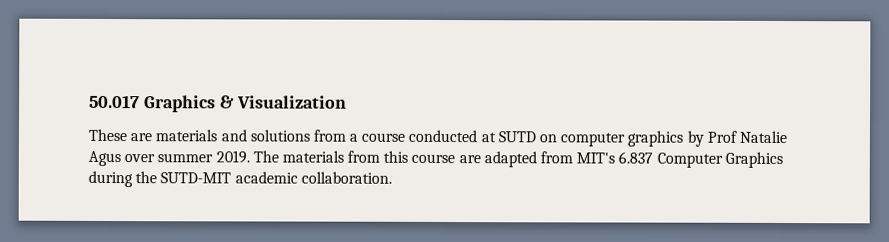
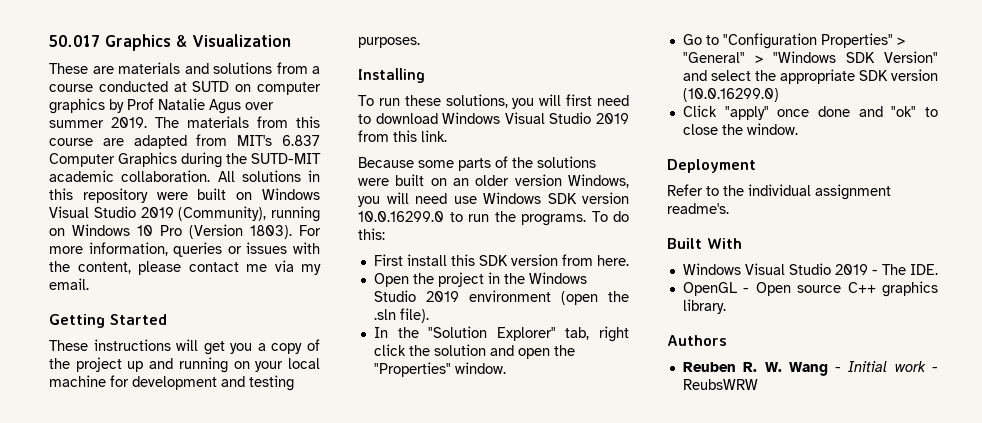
(392, 177) none -> [217,170,320,182] [49,188,320,203] [49,206,320,222] [49,224,321,239] [49,242,320,257] [49,260,321,275] [49,278,89,290] [49,314,167,328] [49,339,321,355] [49,357,320,373] [49,375,294,391] [358,37,420,48] [358,68,425,83] [358,94,629,109] [358,112,629,124] [358,130,447,142] [358,156,596,171] [358,174,629,188] [358,192,629,207] [358,211,629,226] [358,228,385,240] [373,254,629,266] [373,272,587,287] [373,290,629,305] [373,308,429,323] [373,326,629,342] [373,344,575,359] [373,362,506,377] [682,33,905,49] [682,51,938,63] [682,69,938,84] [682,88,779,102] [682,105,938,120] [682,123,798,135] [667,159,756,173] [667,184,891,200] [667,203,729,214] [667,238,742,249] [682,263,938,275] [682,281,938,297] [682,299,726,314] [667,335,727,346] [682,361,938,376] [682,379,758,390] All solutions in this repository were built on Windows Visual Studio 2019 (Community), running on Windows 10 Pro (Version 1803). For more information, queries or issues with the content, please contact me via my email. // Getting Started // These instructions will get you a copy of the project up and running on your local machine for development and testing purposes. // Installing // To run these solutions, you will first need to download Windows Visual Studio 2019 from this link. // Because some parts of the solutions were built on an older version Windows, you will need use Windows SDK version 10.0.16299.0 to run the programs. To do this: // First install this SDK version from here. // Open the project in the Windows Studio 2019 environment (open the .sln file). // In the "Solution Explorer" tab, right click the solution and open the "Properties" window. // Go to "Configuration Properties" > "General" > "Windows SDK Version" and select the appropriate SDK version (10.0.16299.0) // Click "apply" once done and "ok" to close the window. // Deployment // Refer to the individual assignment readme's. // Built With // Windows Visual Studio 2019 - The IDE. // OpenGL - Open source C++ graphics library. // Authors // Reuben R. W. Wang - Initial work - ReubsWRW

